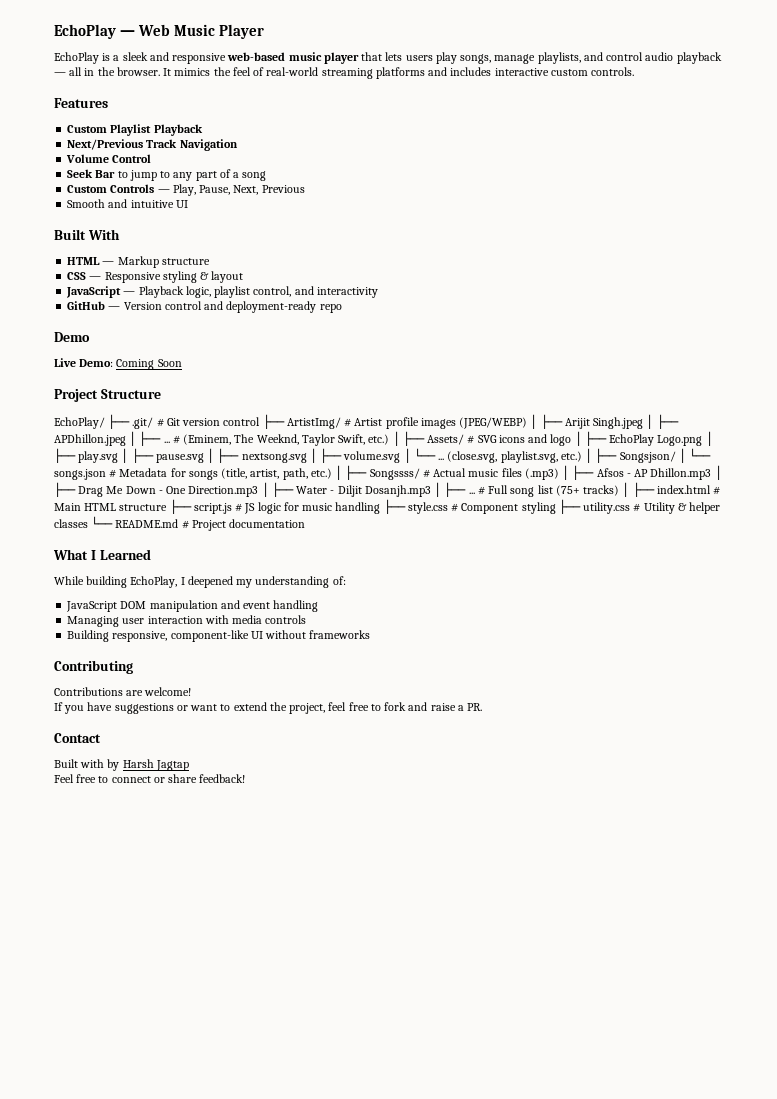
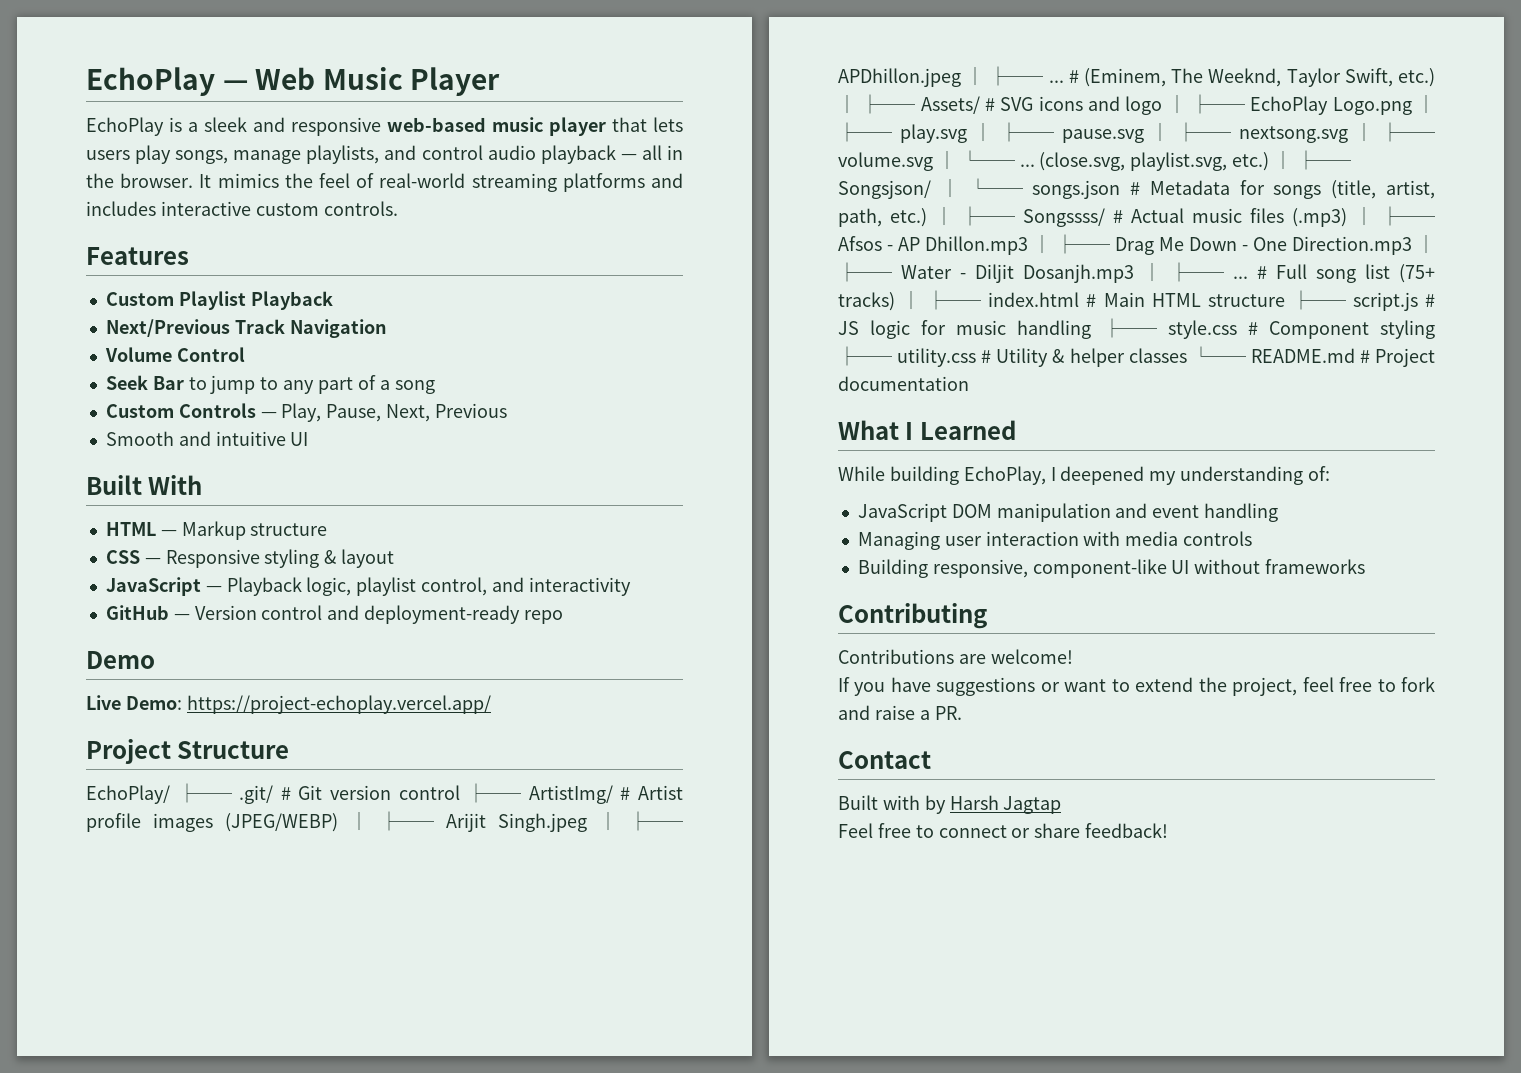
[116,359,182,370] Coming Soon -> [186,695,491,714] https://project-echoplay.vercel.app/

